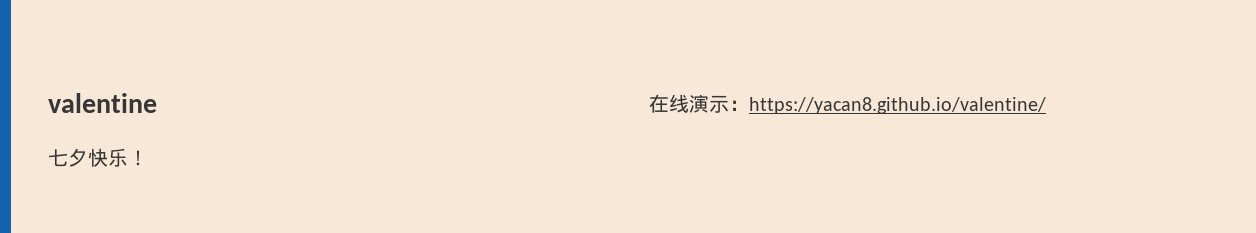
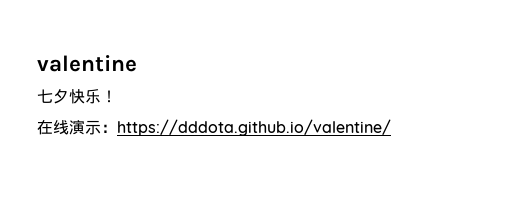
[749,97,1046,114] https://yacan8.github.io/valentine/ -> [117,119,391,136] https://dddota.github.io/valentine/

